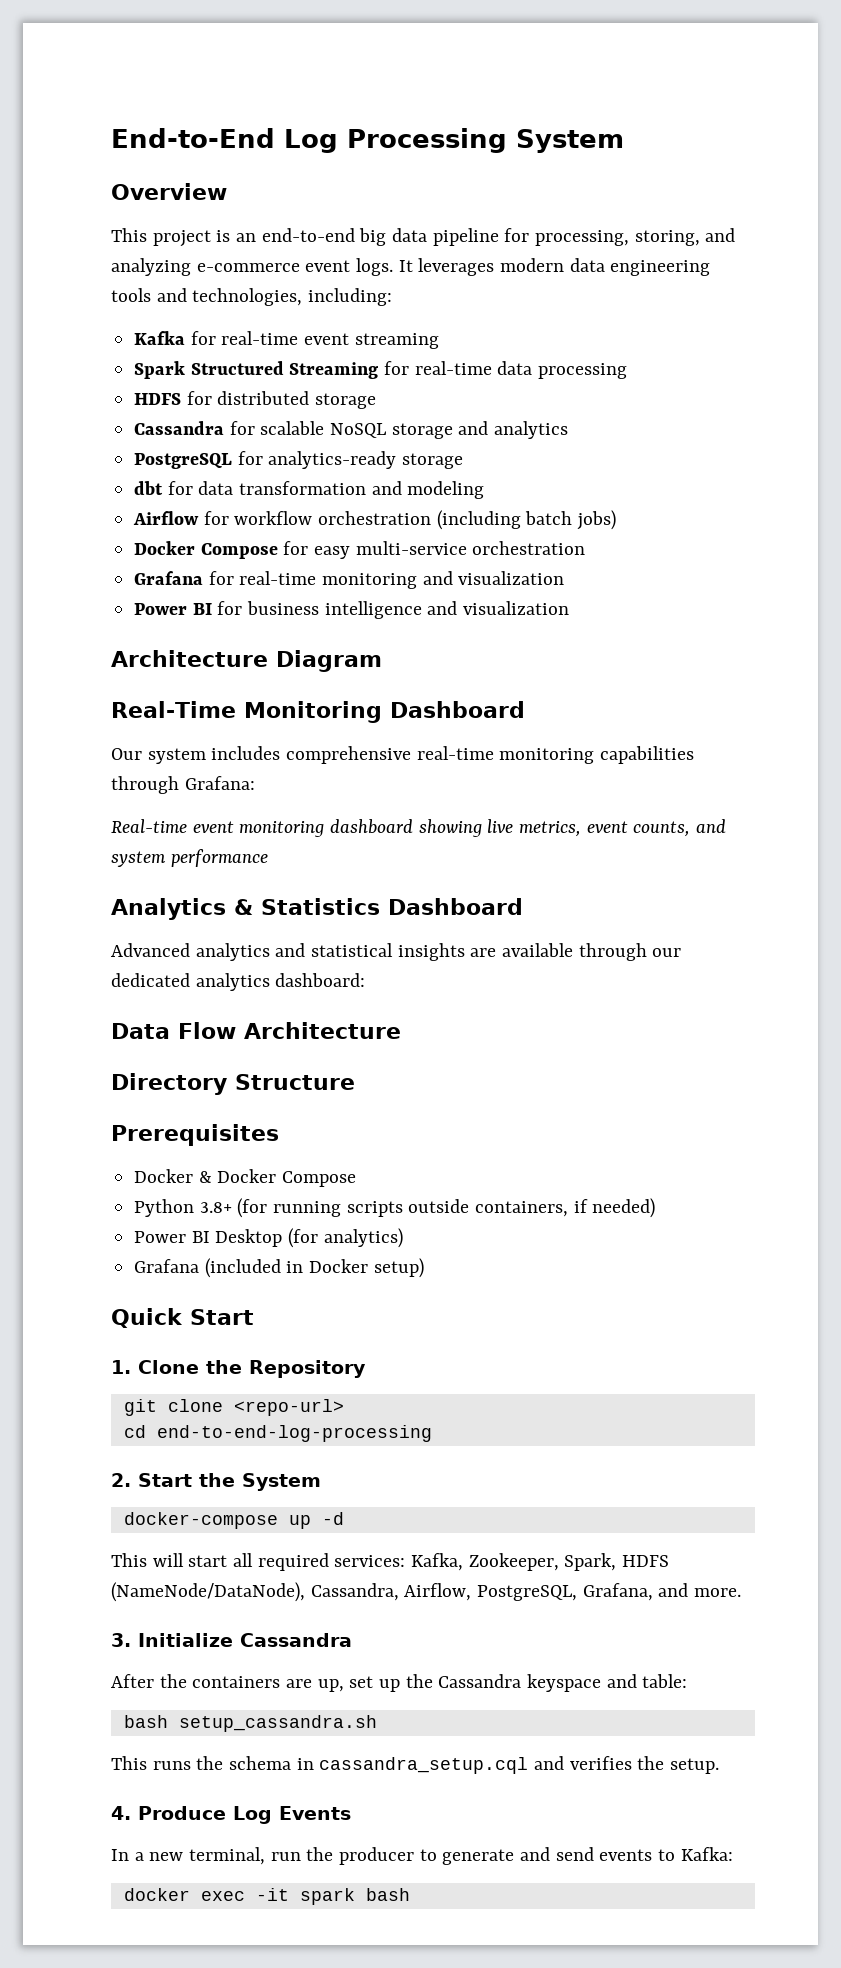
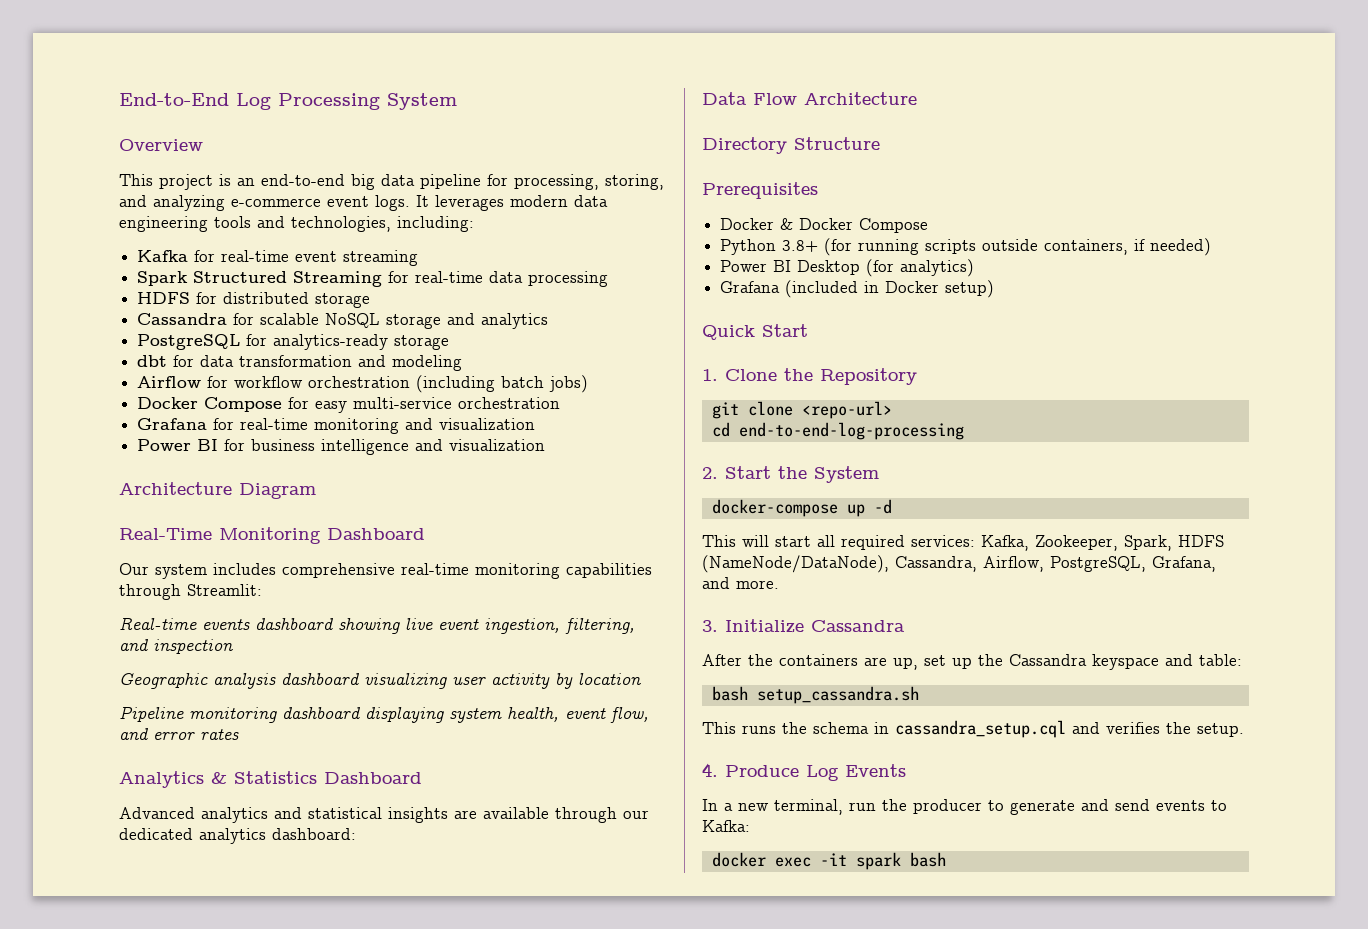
[184,776,255,790] Grafana: -> [187,584,262,596] Streamlit:
[192,821,325,837] event monitoring -> [202,619,250,630] events
[519,819,727,837] [111,849,268,867] metrics, event counts, and system performance -> [438,618,635,634] [119,639,233,654] [119,673,641,689] [119,706,649,723] [119,728,239,740] event ingestion, filtering, and inspection // Geographic analysis dashboard visualizing user activity by location // Pipeline monitoring dashboard displaying system health, event flow, and error rates

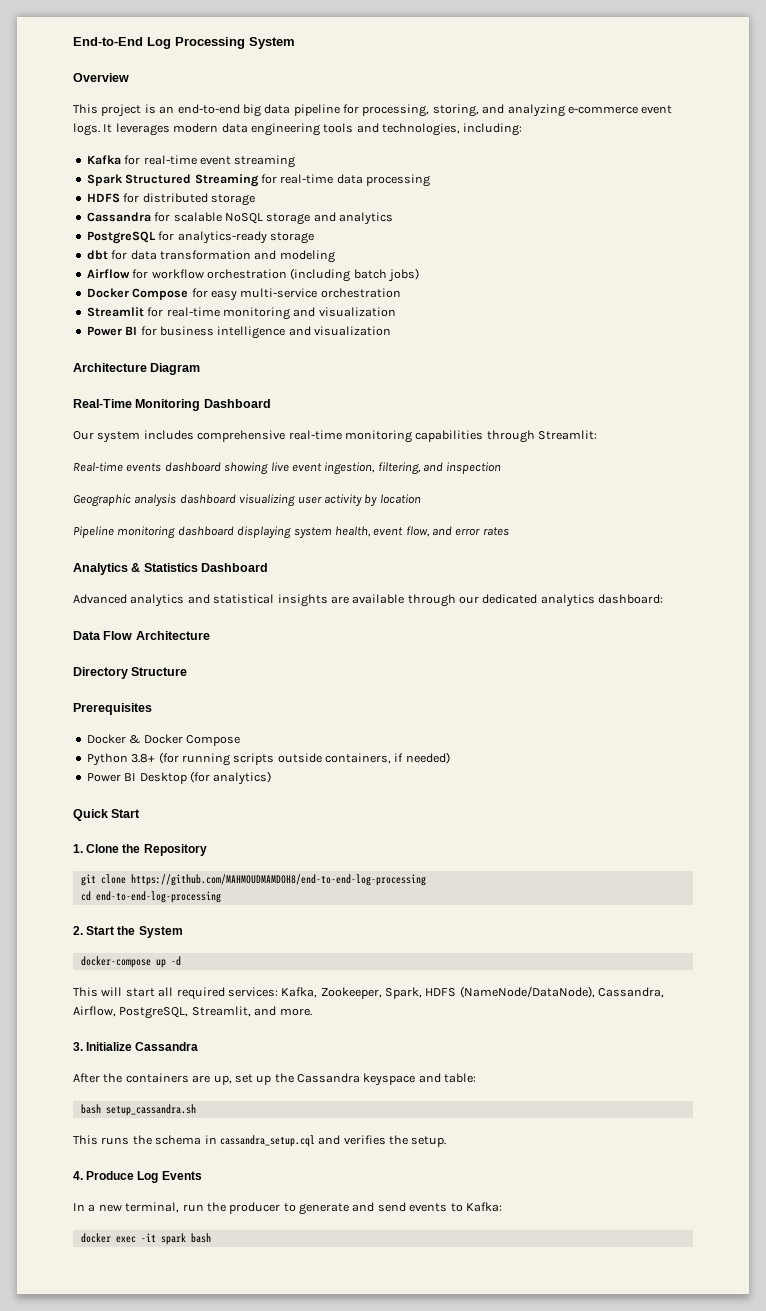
[137,418,208,430] Grafana -> [86,307,144,317] Streamlit
[720,280,995,298] // Grafana (included in Docker setup) -> (272, 778) none
[801,401,892,419] <repo-url> -> [130,874,426,886] https://github.com/MAHMOUDMAMDOH8/end-to-end-log-processing
[1152,556,1216,572] Grafana, -> [191,1006,251,1017] Streamlit,

